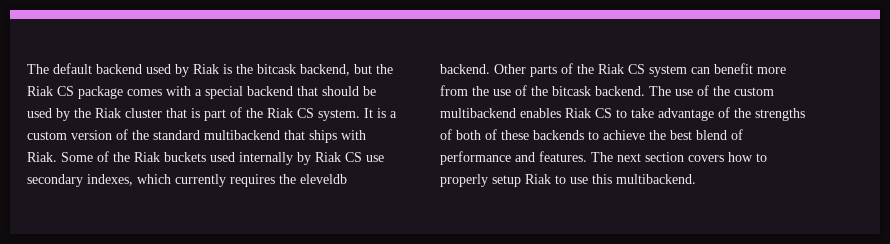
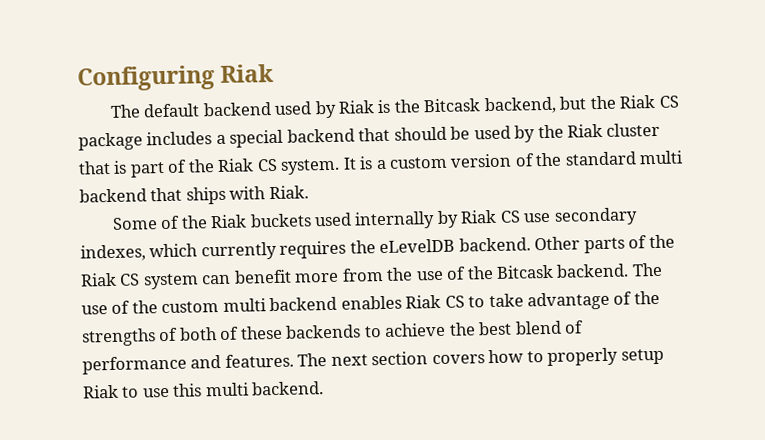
(27, 69) none -> [77,63,275,92] Configuring Riak //
[257,64,296,74] bitcask -> [423,98,482,113] Bitcask
[127,86,191,96] comes with -> [146,131,213,146] includes
[204,130,280,140] multibackend -> [639,150,685,165] [79,188,147,203] multi backend
(57, 157) none -> (309, 192) //
[300,174,347,184] eleveldb -> [379,238,456,254] eLevelDB
[552,86,591,96] bitcask -> [496,264,555,279] Bitcask
[440,108,516,118] multibackend -> [222,296,338,312] multi backend
[616,174,696,184] multibackend. -> [204,381,325,397] multi backend.

